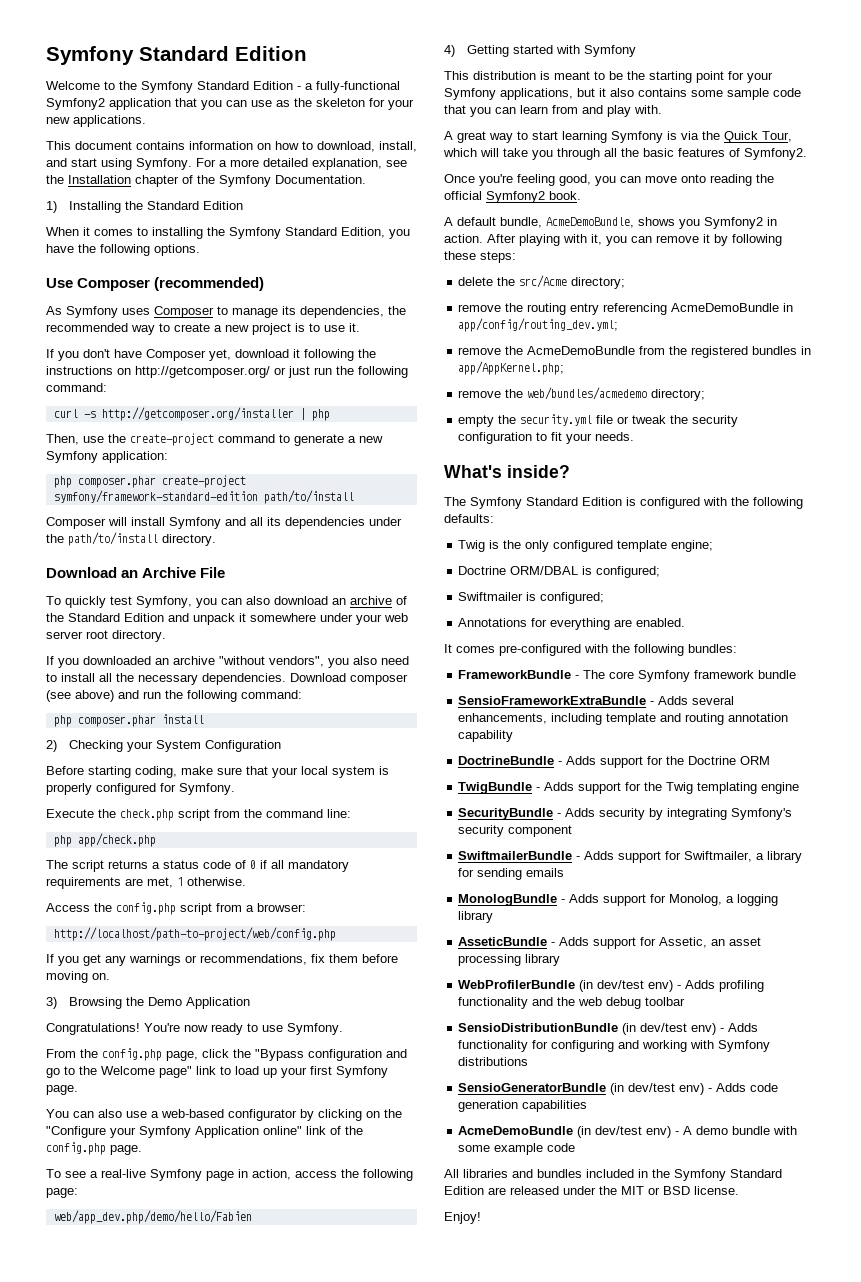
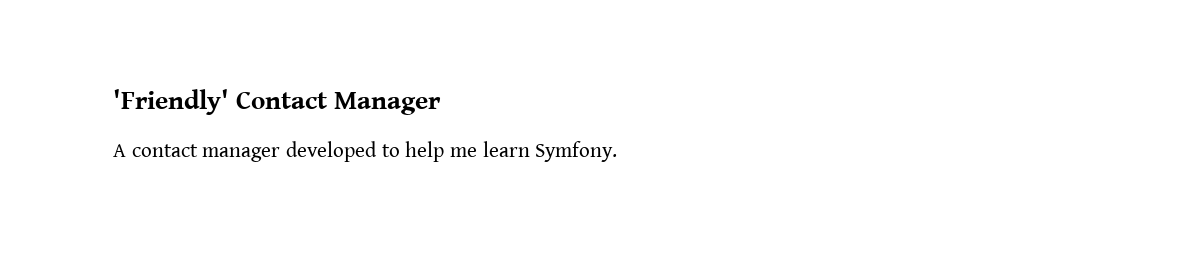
[46,46,307,65] [46,81,400,93] [46,98,414,110] [46,115,146,127] [46,141,417,152] [46,158,407,170] [46,175,366,187] [46,201,243,213] [46,227,410,239] [46,244,200,256] [46,277,265,291] [46,306,406,318] [46,323,360,335] [46,349,376,361] [46,366,408,378] [46,383,107,392] [53,407,330,421] [46,433,383,446] [46,451,168,463] [53,475,246,488] [53,490,354,504] [46,517,402,529] [46,532,216,546] [46,567,226,578] [46,596,407,608] [46,613,408,625] [46,630,166,642] [46,656,409,668] [46,673,408,685] [46,690,302,702] [53,714,204,727] [46,740,281,752] [46,766,389,778] [46,783,235,795] [46,809,351,821] [53,833,156,847] [46,860,349,872] [46,877,246,889] [46,902,306,915] [53,927,336,941] [46,954,398,966] [46,971,110,983] [46,997,250,1009] [46,1023,343,1035] [46,1048,407,1061] [46,1066,388,1078] [46,1085,78,1095] [46,1109,402,1121] [46,1126,363,1138] [46,1142,142,1155] [46,1169,413,1181] [46,1188,78,1198] [53,1210,252,1224] [444,45,636,57] [444,71,773,83] [444,88,801,100] [444,105,662,117] [444,131,792,143] [443,148,807,160] [444,174,774,186] [444,191,581,203] [444,217,777,229] [444,234,782,246] [444,251,516,263] [458,275,626,289] [458,303,794,315] [458,318,619,332] [458,346,812,358] [458,361,565,375] [458,387,706,401] [458,414,739,427] [458,432,635,444] [444,465,570,478] [444,497,803,509] [444,514,494,523] [458,540,714,552] [458,566,661,578] [458,592,605,604] [458,618,686,630] [444,644,737,656] [458,670,797,682] [458,696,735,705] [458,713,789,725] [458,730,514,742] [458,756,771,768] [458,782,800,794] [458,808,793,820] [458,825,573,837] [458,851,803,863] [458,868,565,880] [458,894,779,906] [458,911,494,923] [458,937,762,949] [458,954,561,966] [458,980,765,992] [458,997,686,1009] [458,1023,759,1035] [458,1040,771,1052] [458,1057,529,1066] [458,1083,779,1095] [458,1100,588,1112] [458,1126,798,1138] [458,1143,576,1155] [444,1169,782,1181] [444,1186,739,1195] [444,1212,481,1224] Symfony Standard Edition // Welcome to the Symfony Standard Edition - a fully-functional Symfony2 application that you can use as the skeleton for your new applications. // This document contains information on how to download, install, and start using Symfony. For a more detailed explanation, see the Installation chapter of the Symfony Documentation. // 1) Installing the Standard Edition // When it comes to installing the Symfony Standard Edition, you have the following options. // Use Composer (recommended) // As Symfony uses Composer to manage its dependencies, the recommended way to create a new project is to use it. // If you don't have Composer yet, download it following the instructions on http://getcomposer.org/ or just run the following command: // curl -s http://getcomposer.org/installer | php // Then, use the create-project command to generate a new Symfony application: // php composer.phar create-project symfony/framework-standard-edition path/to/install // Composer will install Symfony and all its dependencies under the path/to/install directory. // Download an Archive File // To quickly test Symfony, you can also download an archive of the Standard Edition and unpack it somewhere under your web server root directory. // If you downloaded an archive "without vendors", you also need to install all the necessary dependencies. Download composer (see above) and run the following command: // php composer.phar install // 2) Checking your System Configuration // Before starting coding, make sure that your local system is properly configured for Symfony. // Execute the check.php script from the command line: // php app/check.php // The script returns a status code of 0 if all mandatory requirements are met, 1 otherwise. // Access the config.php script from a browser: // http://localhost/path-to-project/web/config.php // If you get any warnings or recommendations, fix them before moving on. // 3) Browsing the Demo Application // Congratulations! You're now ready to use Symfony. // From the config.php page, click the "Bypass configuration and go to the Welcome page" link to load up your first Symfony page. // You can also use a web-based configurator by clicking on the "Configure your Symfony Application online" link of the config.php page. // To see a real-live Symfony page in action, access the following page: // web/app_dev.php/demo/hello/Fabien // 4) Getting started with Symfony // This distribution is meant to be the starting point for your Symfony applications, but it also contains some sample code that you can learn from and play with. // A great way to start learning Symfony is via the Quick Tour, which will take you through all the basic features of Symfony2. // Once you're feeling good, you can move onto reading the official Symfony2 book. // A default bundle, AcmeDemoBundle, shows you Symfony2 in action. After playing with it, you can remove it by following these steps: // delete the src/Acme directory; // remove the routing entry referencing AcmeDemoBundle in app/config/routing_dev.yml; // remove the AcmeDemoBundle from the registered bundles in app/AppKernel.php; // remove the web/bundles/acmedemo directory; // empty the security.yml file or tweak the security configuration to fit your needs. // What's inside? // The Symfony Standard Edition is configured with the following defaults: // Twig is the only configured template engine; // Doctrine ORM/DBAL is configured; // Swiftmailer is configured; // Annotations for everything are enabled. // It comes pre-configured with the following bundles: // FrameworkBundle - The core Symfony framework bundle // SensioFrameworkExtraBundle - Adds several enhancements, including template and routing annotation capability // DoctrineBundle - Adds support for the Doctrine ORM // TwigBundle - Adds support for the Twig templating engine // SecurityBundle - Adds security by integrating Symfony's security component // SwiftmailerBundle - Adds support for Swiftmailer, a library for sending emails // MonologBundle - Adds support for Monolog, a logging library // AsseticBundle - Adds support for Assetic, an asset processing library // WebProfilerBundle (in dev/test env) - Adds profiling functionality and the web debug toolbar // SensioDistributionBundle (in dev/test env) - Adds functionality for configuring and working with Symfony distributions // SensioGeneratorBundle (in dev/test env) - Adds code generation capabilities // AcmeDemoBundle (in dev/test env) - A demo bundle with some example code // All libraries and bundles included in the Symfony Standard Edition are released under the MIT or BSD license. // Enjoy! -> [113,89,442,115] [113,141,618,162] 'Friendly' Contact Manager // A contact manager developed to help me learn Symfony.

